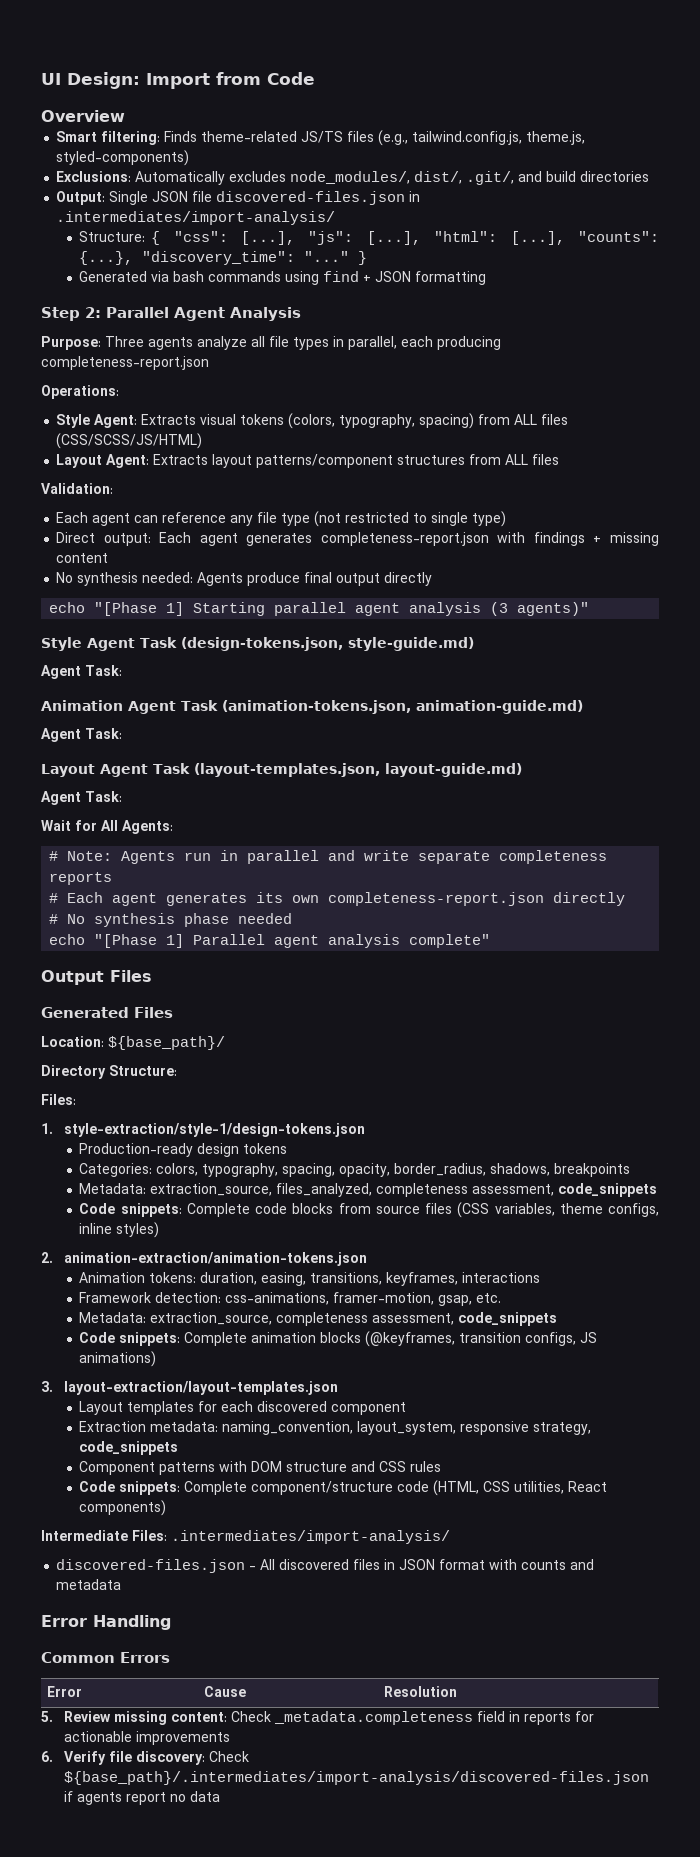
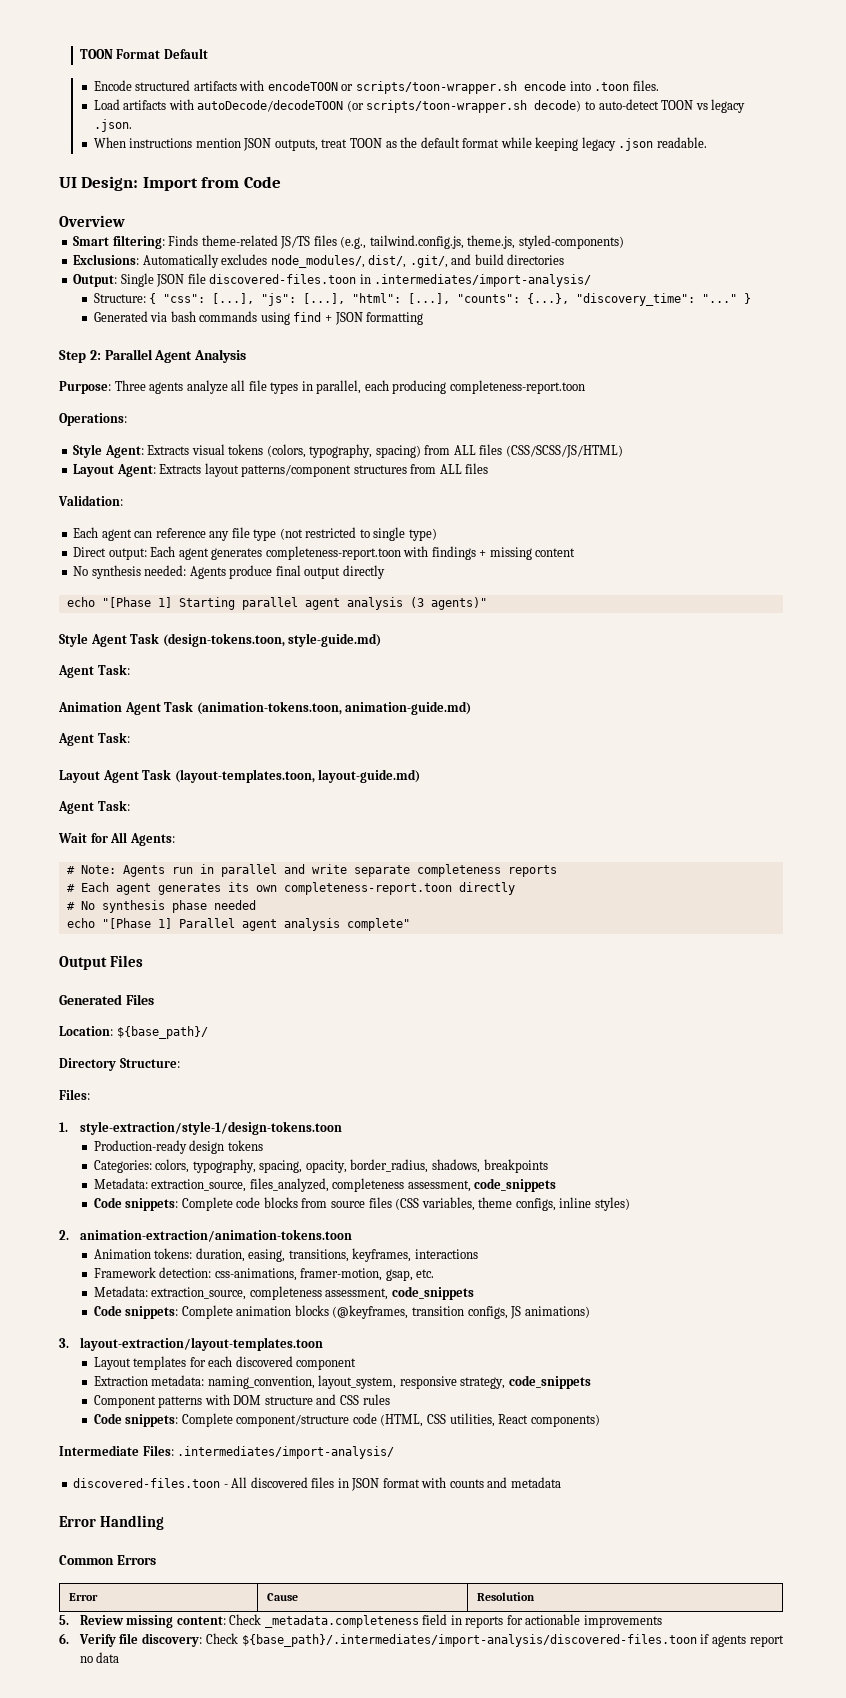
(41, 79) none -> [79,48,208,59] [93,80,659,94] [93,99,746,113] [93,119,132,132] [93,137,707,151] TOON Format Default // Encode structured artifacts with encodeTOON or scripts/toon-wrapper.sh encode into .toon files. // Load artifacts with autoDecode/decodeTOON (or scripts/toon-wrapper.sh decode) to auto-detect TOON vs legacy .json. // When instructions mention JSON outputs, treat TOON as the default format while keeping legacy .json readable. //
[216,191,406,205] discovered-files.json -> [209,274,357,284] discovered-files.toon
[41,356,209,370] completeness-report.json -> [449,380,585,394] completeness-report.toon
[320,532,489,546] completeness-report.json -> [265,546,401,560] completeness-report.toon
[180,637,343,651] (design-tokens.json, -> [162,633,285,647] (design-tokens.toon,
[221,700,411,714] (animation-tokens.json, -> [196,701,342,715] (animation-tokens.toon,
[193,763,380,777] (layout-templates.json, -> [174,769,315,783] (layout-templates.toon,
[328,892,545,906] completeness-report.json -> [283,882,452,895] completeness-report.toon
[63,1123,365,1137] style-extraction/style-1/design-tokens.json -> [79,1121,342,1135] style-extraction/style-1/design-tokens.toon
[63,1252,367,1266] animation-extraction/animation-tokens.json -> [79,1229,352,1242] animation-extraction/animation-tokens.toon
[63,1381,338,1395] layout-extraction/layout-templates.json -> [79,1337,323,1351] layout-extraction/layout-templates.toon
[56,1559,246,1573] discovered-files.json -> [73,1478,221,1488] discovered-files.toon
[63,1771,649,1785] ${base_path}/.intermediates/import-analysis/discovered-files.json -> [241,1634,697,1647] ${base_path}/.intermediates/import-analysis/discovered-files.toon

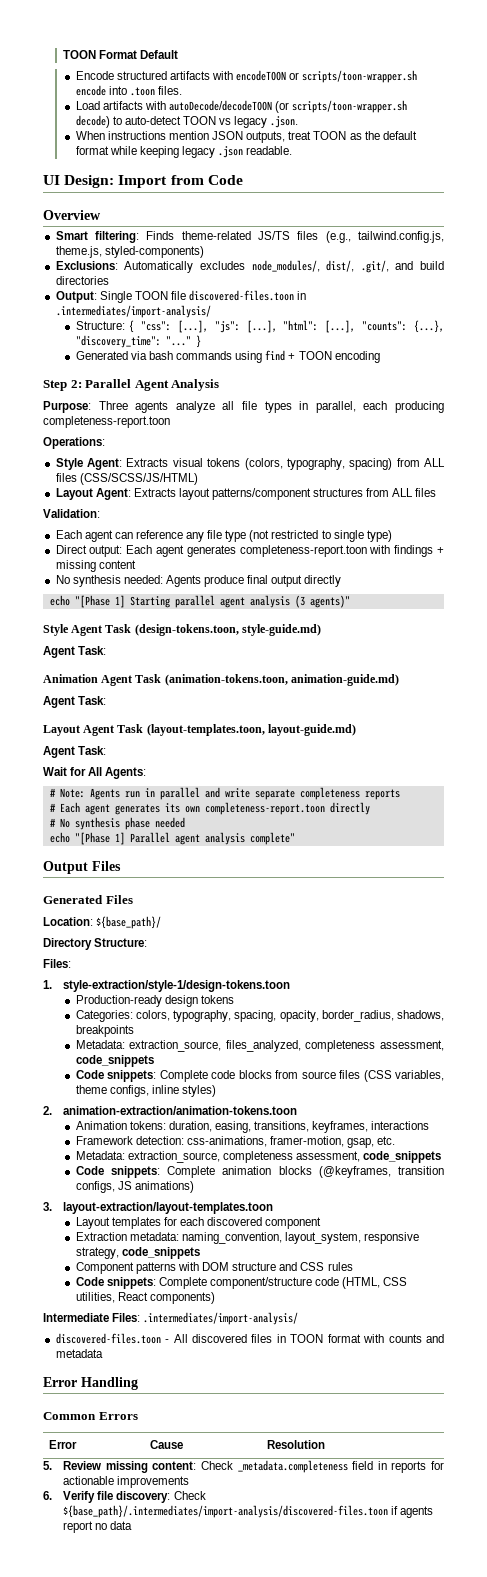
[156,274,185,287] JSON -> [134,291,168,300] TOON
[334,312,424,325] JSON formatting -> [298,351,380,363] TOON encoding
[351,1478,380,1491] JSON -> [290,1334,324,1343] TOON

